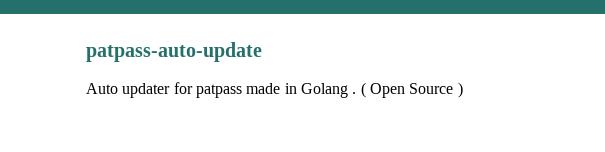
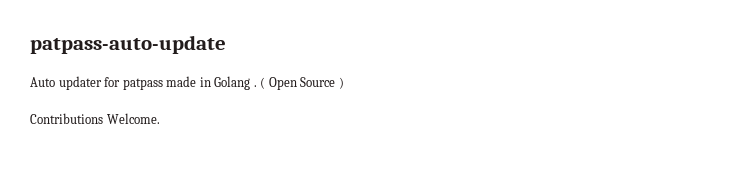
(463, 90) none -> [30,113,160,124] // Contributions Welcome.

